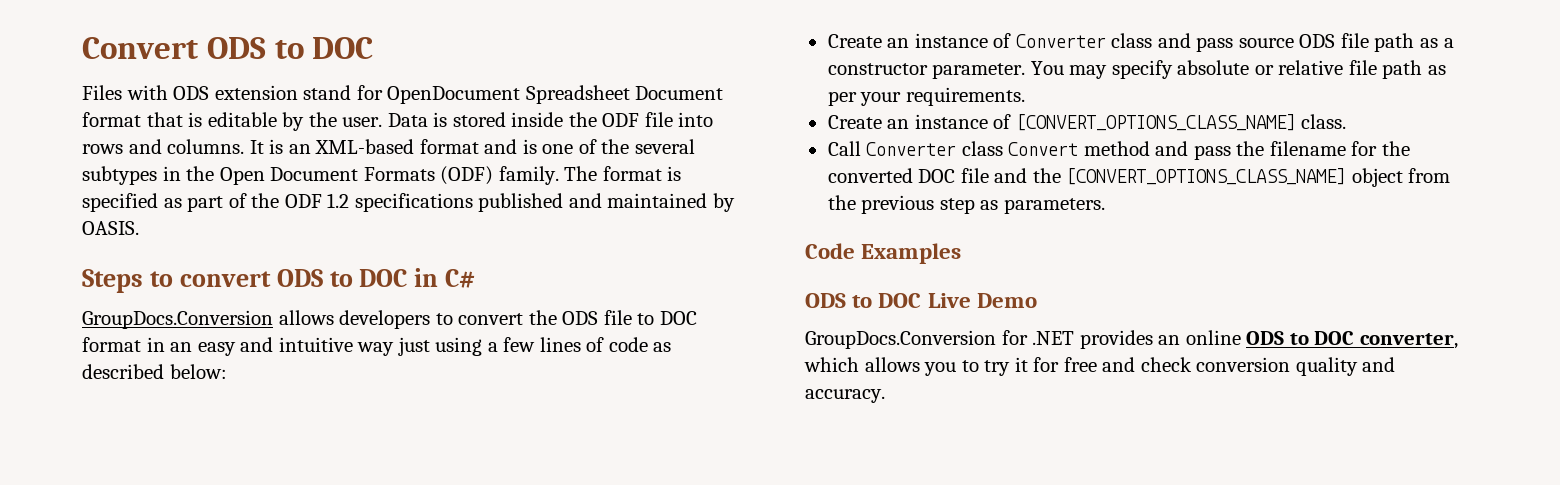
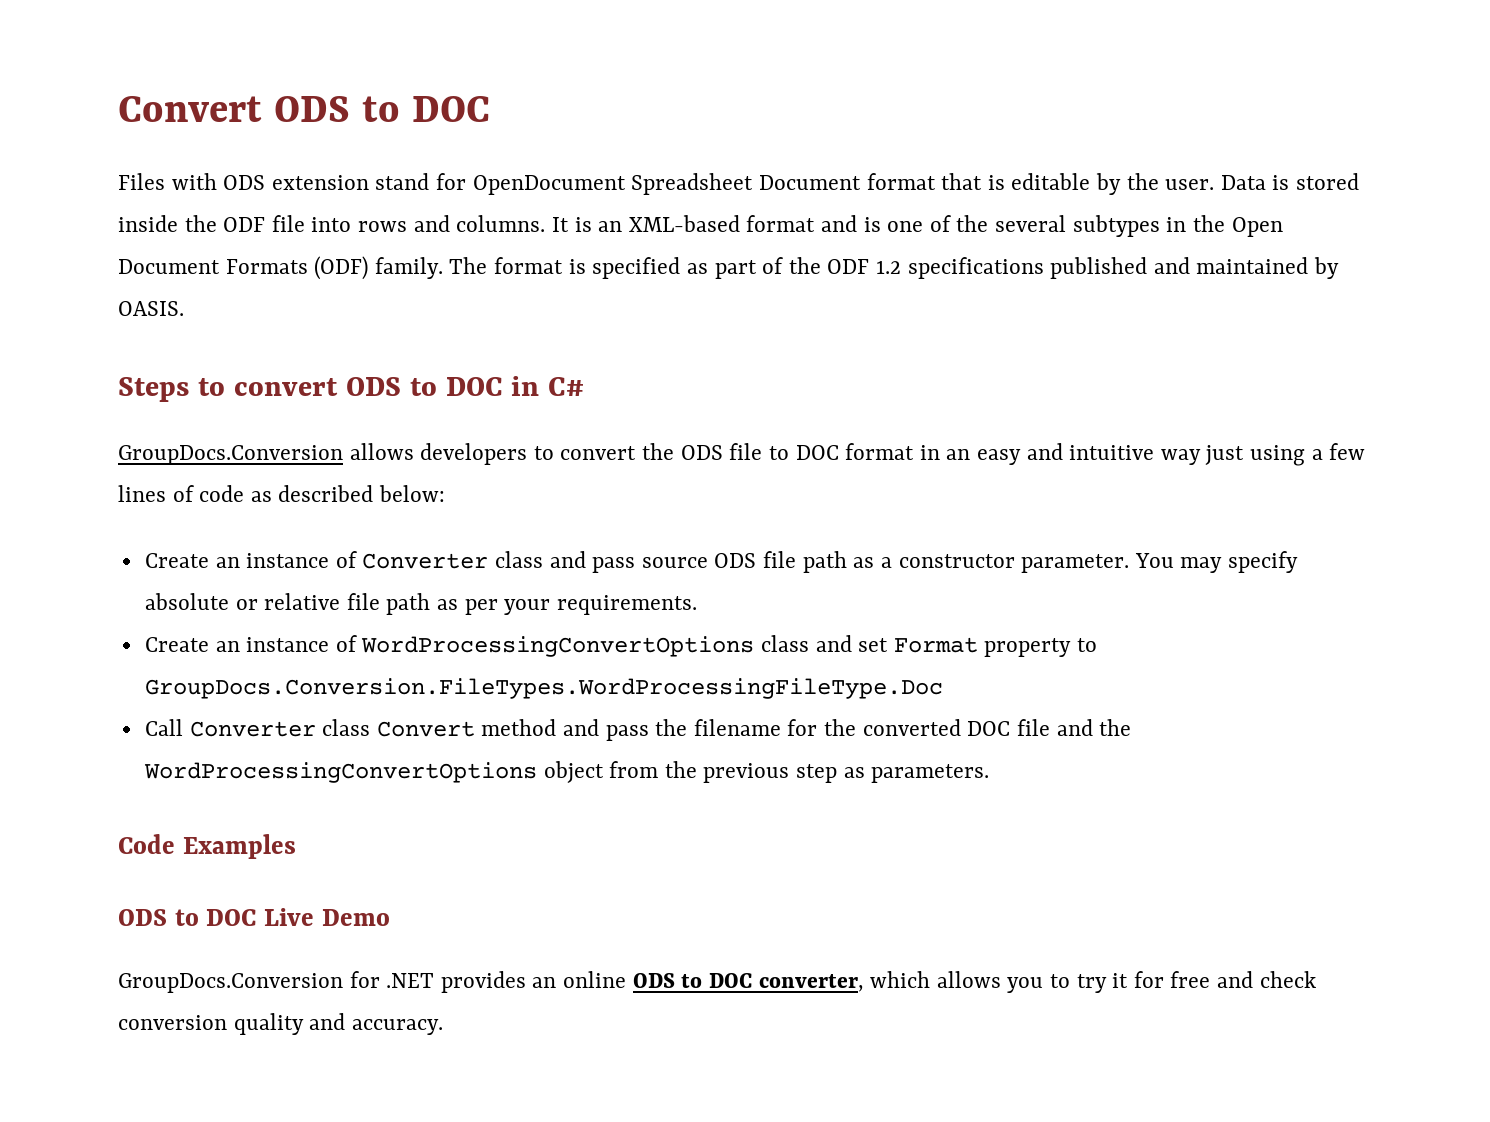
[1015,114,1347,131] [CONVERT_OPTIONS_CLASS_NAME] class. -> [361,635,1098,657] [144,678,943,699] WordProcessingConvertOptions class and set Format property to GroupDocs.Conversion.FileTypes.WordProcessingFileType.Doc
[1066,168,1347,185] [CONVERT_OPTIONS_CLASS_NAME] -> [143,762,537,783] WordProcessingConvertOptions

